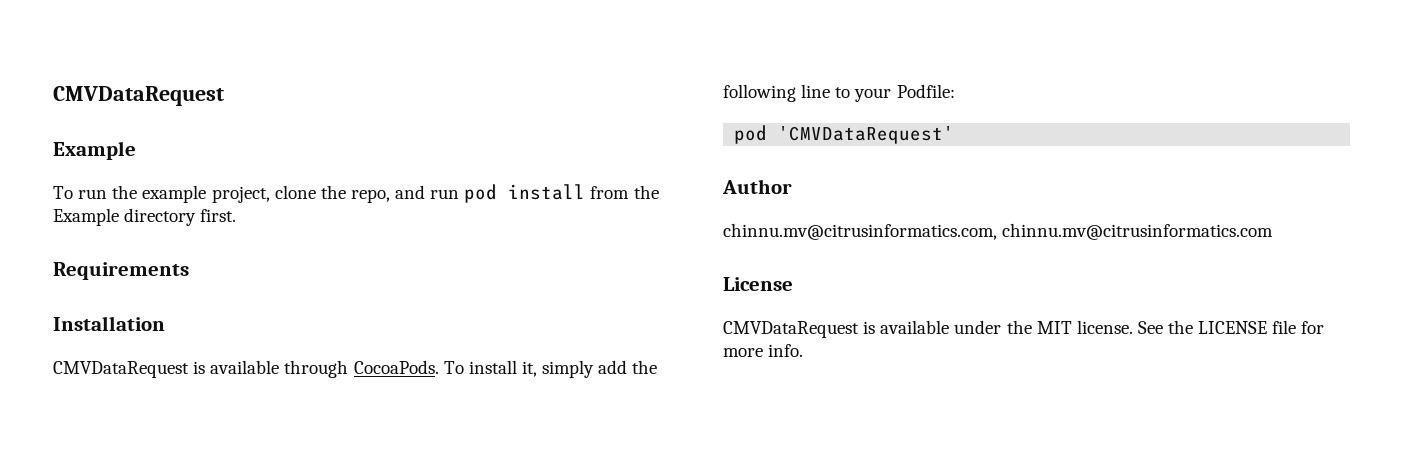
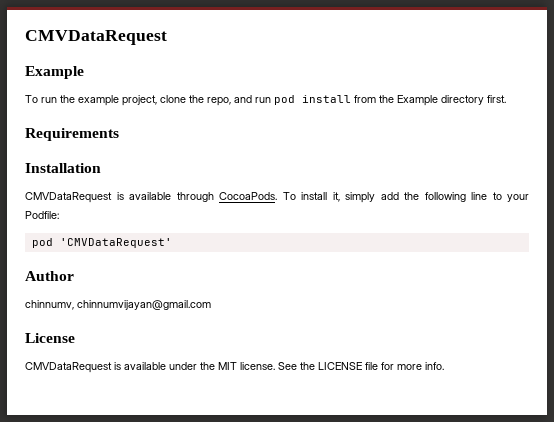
[723,223,1274,240] chinnu.mv@citrusinformatics.com, chinnu.mv@citrusinformatics.com -> [25,300,211,310] chinnumv, chinnumvijayan@gmail.com

